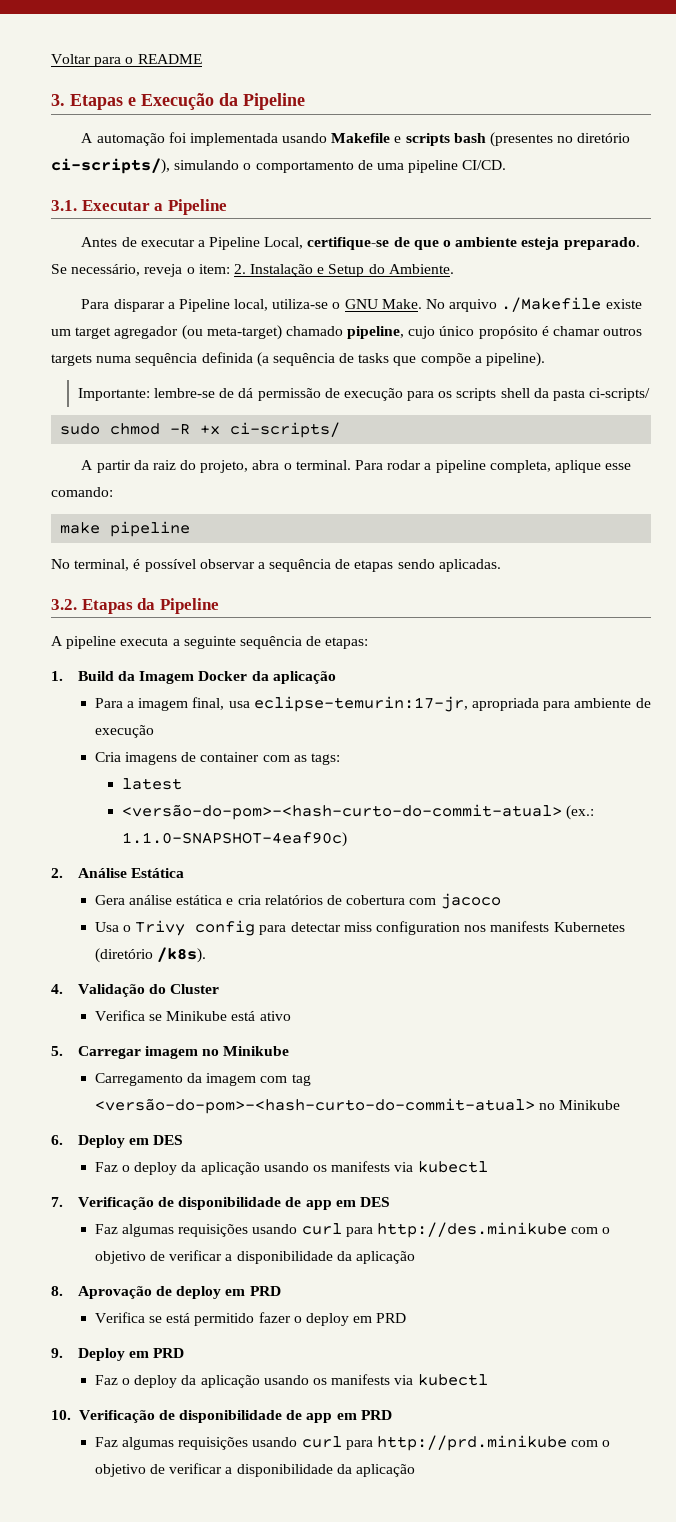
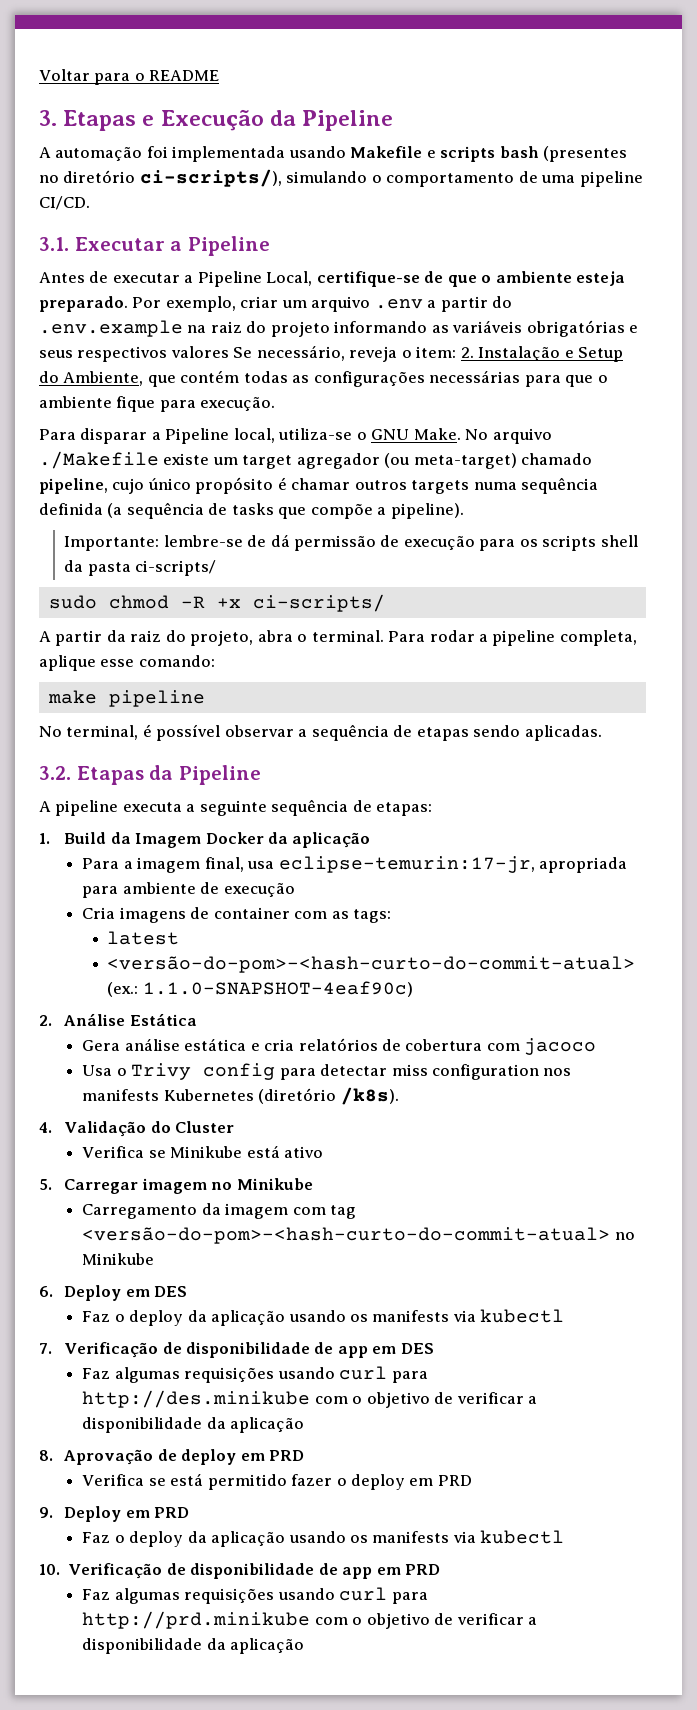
(640, 243) none -> [132,296,513,312] [39,320,639,337] [39,346,229,362] Por exemplo, criar um arquivo .env a partir do .env.example na raiz do projeto informando as variáveis obrigatórias e seus respectivos valores
[388,264,454,274] Ambiente. -> [63,370,608,387] [39,396,276,412] Ambiente, que contém todas as configurações necessárias para que o ambiente fique para execução.

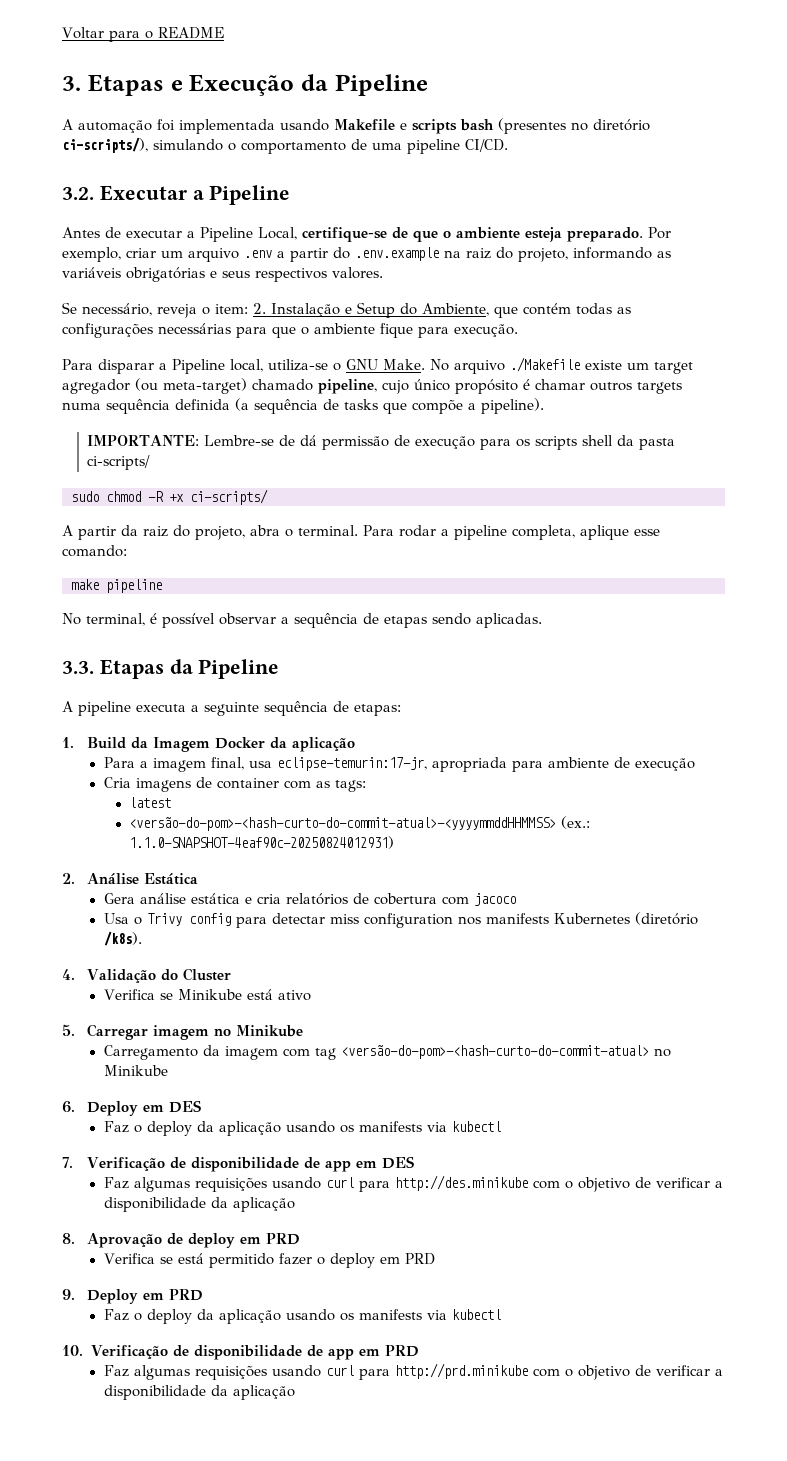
[39,237,69,251] 3.1. -> [62,187,94,200] 3.2.
[270,321,330,337] projeto -> [518,248,568,262] projeto,
[170,346,229,358] valores -> [332,267,383,279] valores. //
[64,535,243,551] Importante: lembre-se -> [87,435,275,446] IMPORTANTE: Lembre-se
[39,766,71,780] 3.2. -> [62,661,94,674] 3.3.
[107,956,636,973] [107,981,413,997] <versão-do-pom>-<hash-curto-do-commit-atual> (ex.: 1.1.0-SNAPSHOT-4eaf90c) -> [129,816,591,831] [129,836,395,849] <versão-do-pom>-<hash-curto-do-commit-atual>-<yyyymmddHHMMSS> (ex.: 1.1.0-SNAPSHOT-4eaf90c-20250824012931)

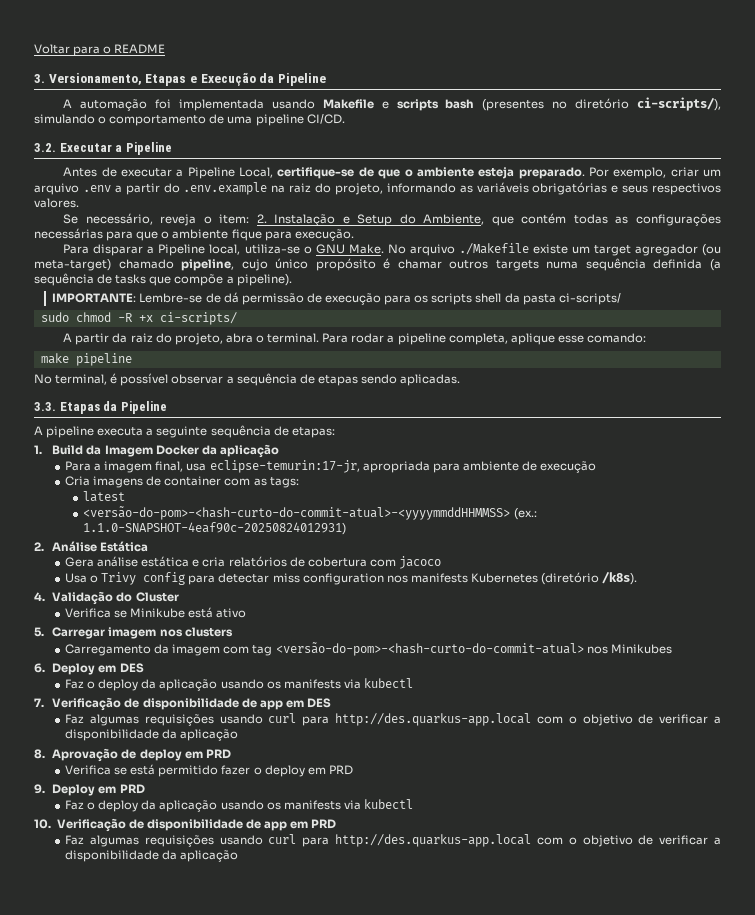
(81, 83) none -> [48,73,142,85] Versionamento,
[214,1025,304,1037] no Minikube -> [159,627,233,637] nos clusters
[653,1048,671,1057] [103,1065,168,1076] no Minikube -> [586,644,672,654] nos Minikubes
[394,1175,528,1191] http://des.minikube -> [335,713,532,726] http://des.quarkus-app.local
[394,1363,528,1379] http://prd.minikube -> [335,834,532,847] http://des.quarkus-app.local

